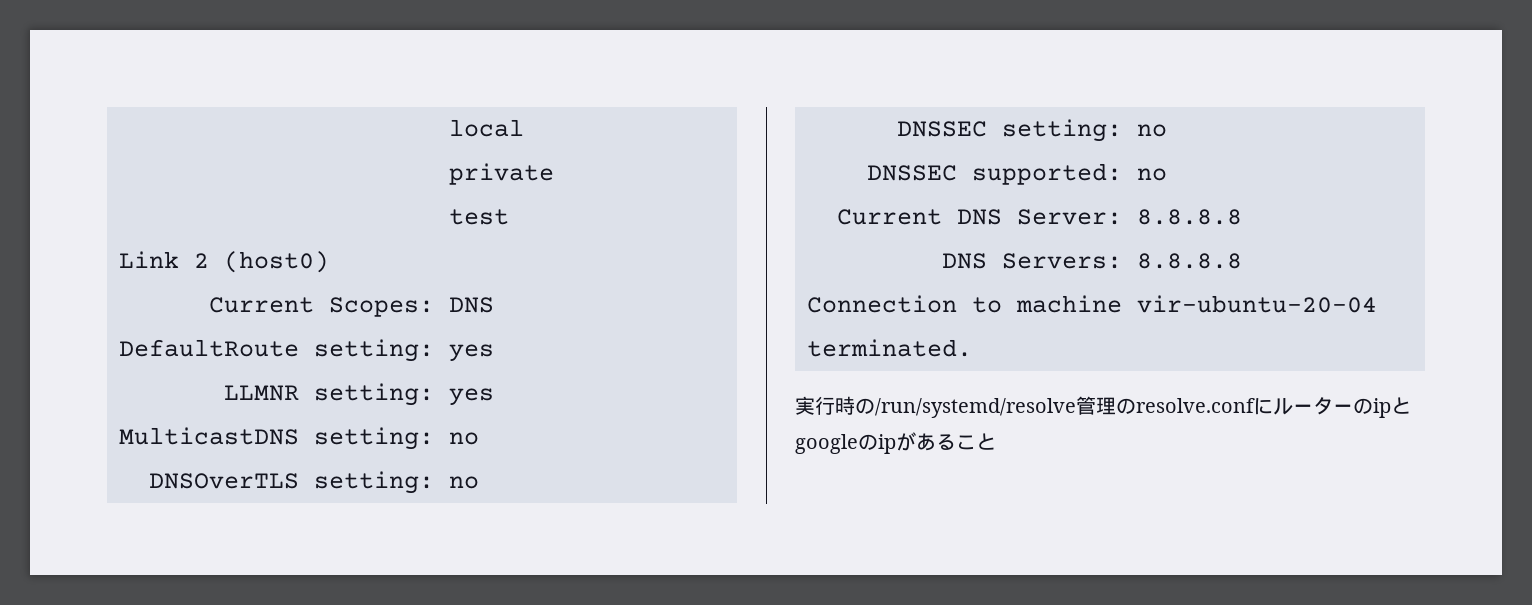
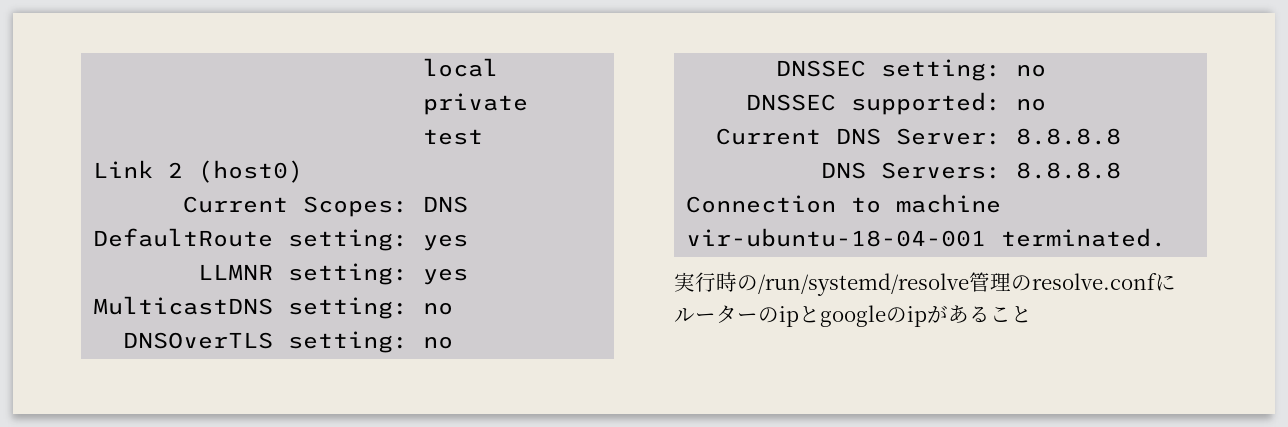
[1137,295,1377,313] vir-ubuntu-20-04 -> [686,228,987,247] vir-ubuntu-18-04-001

